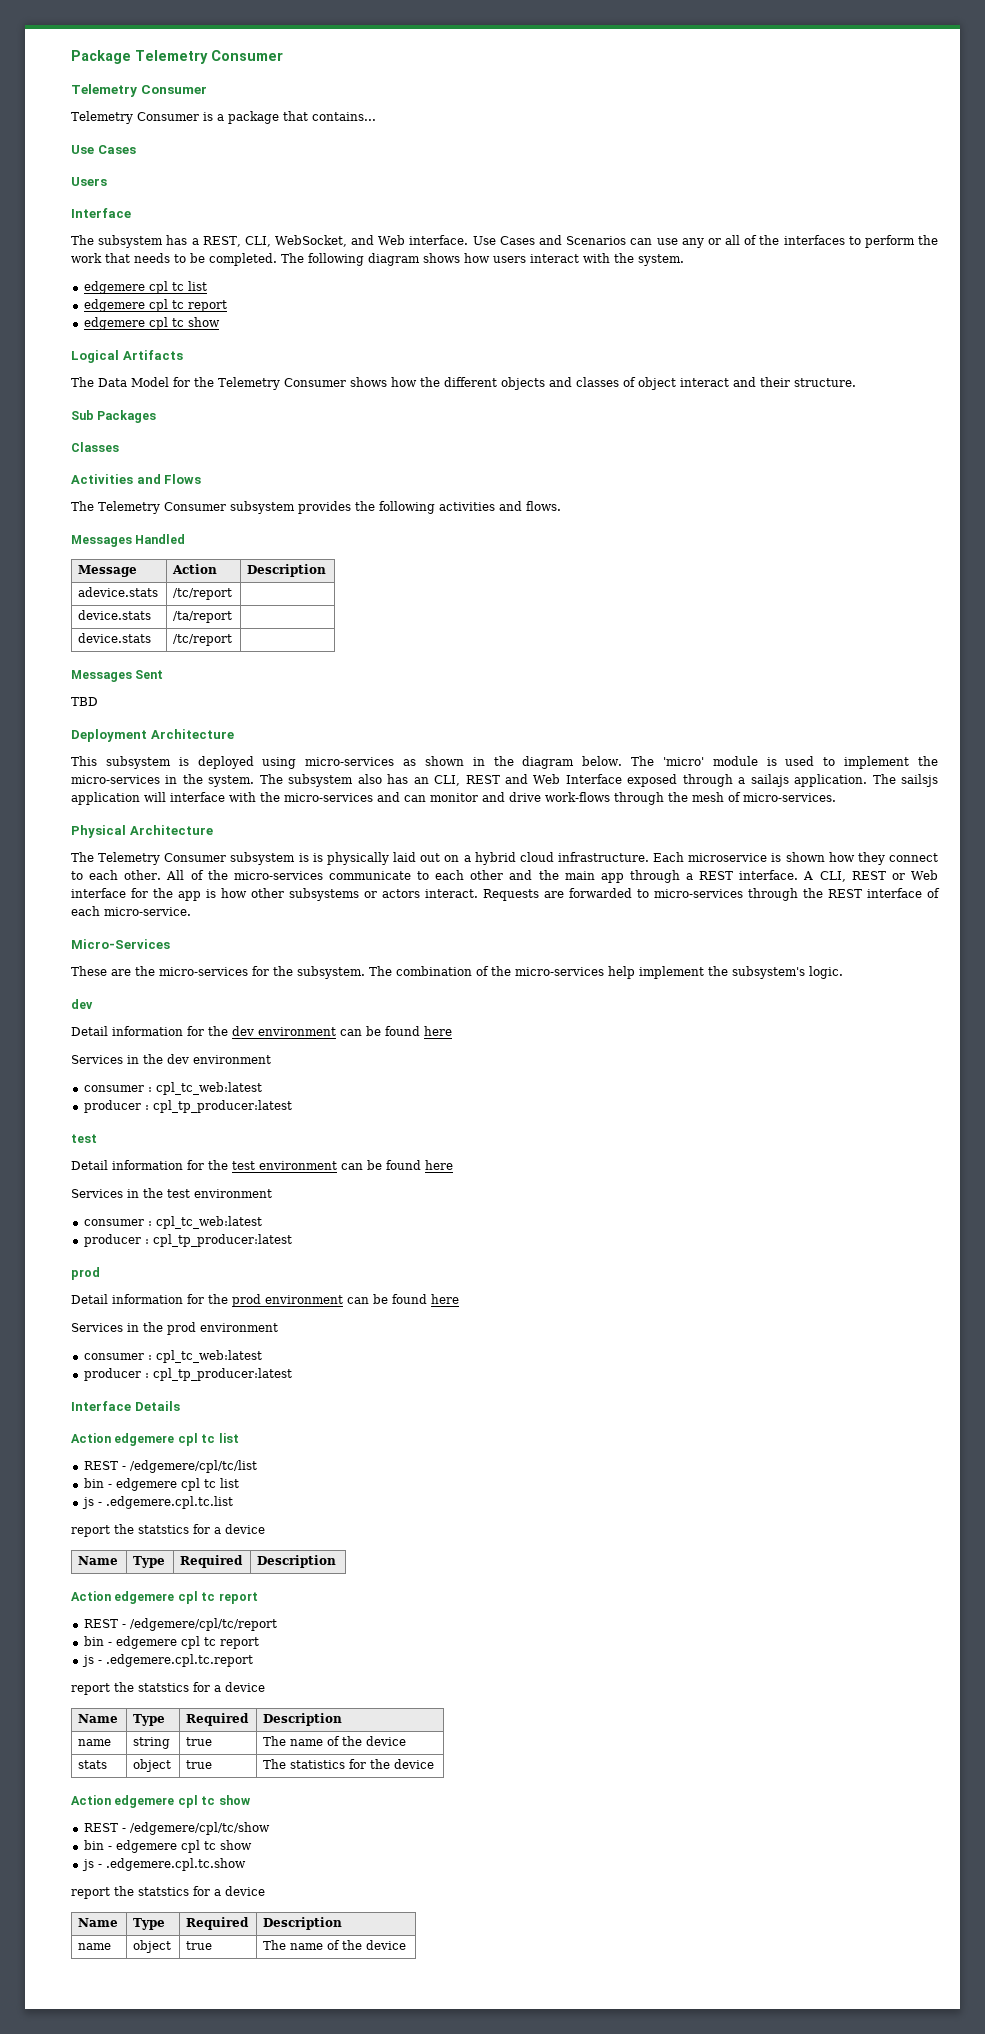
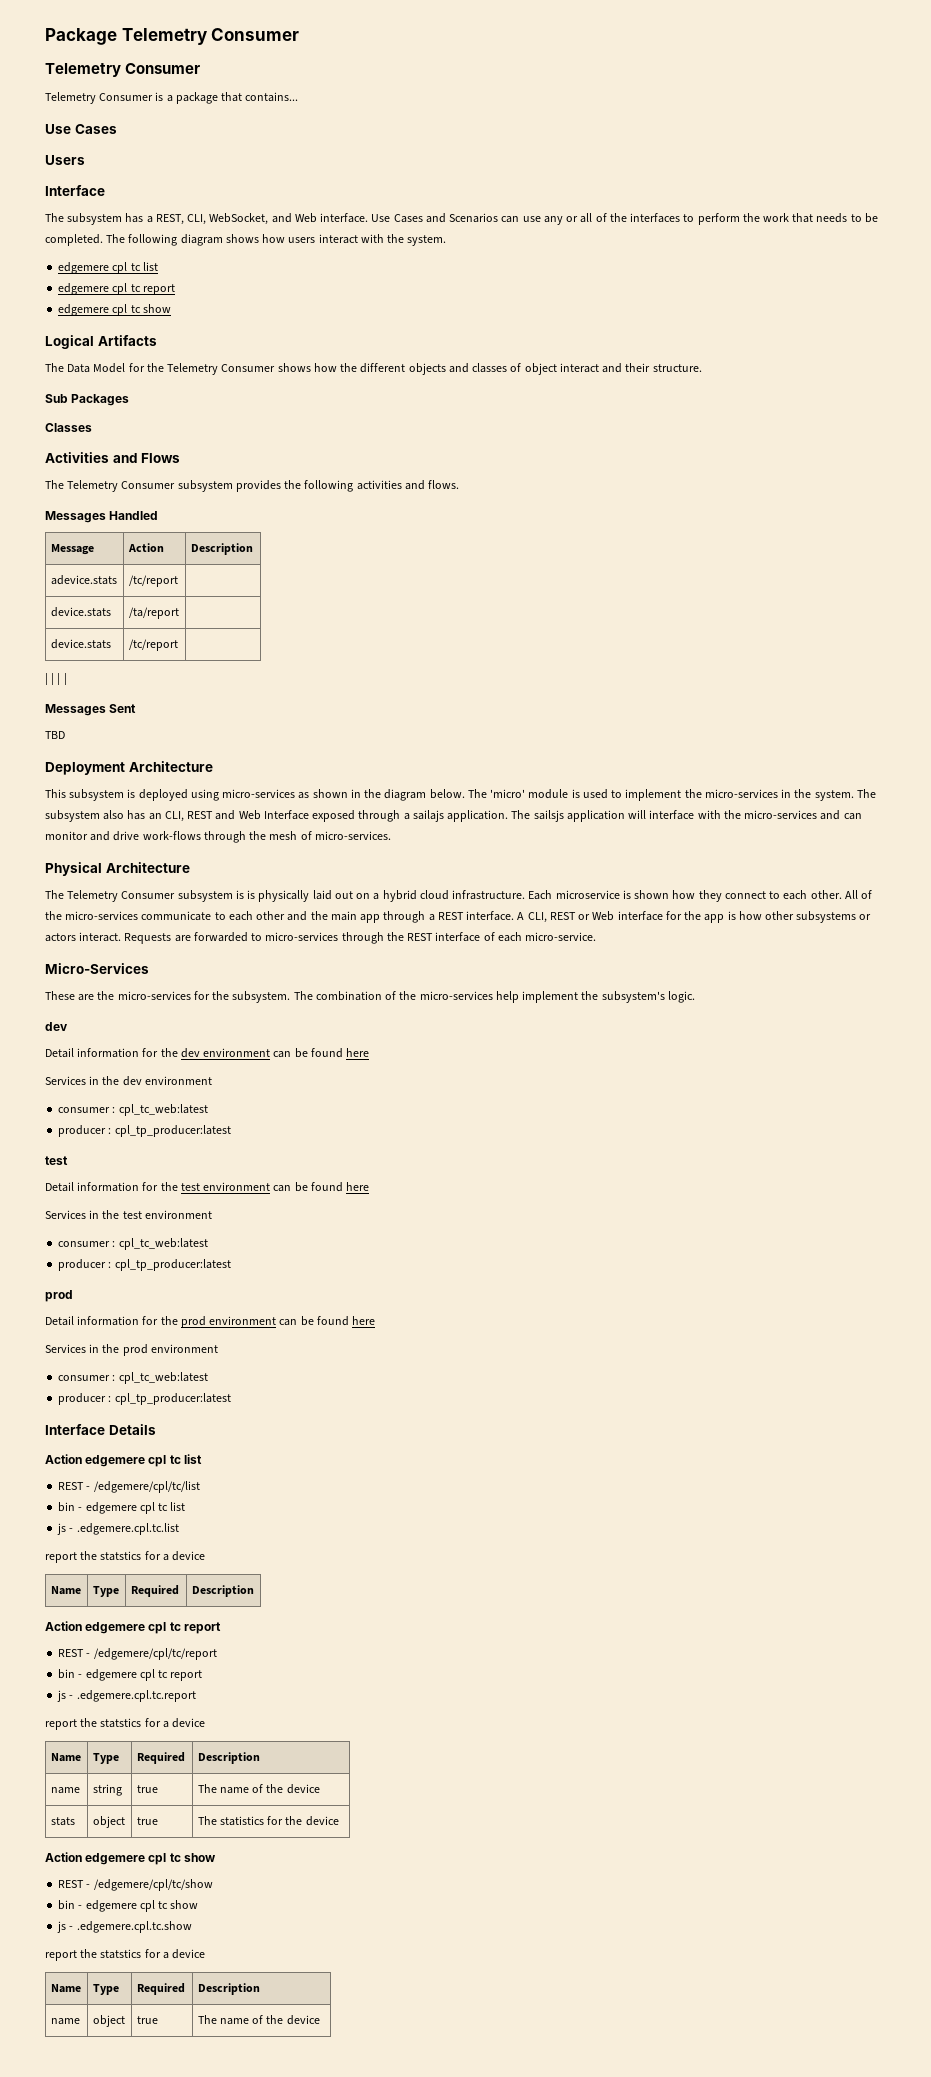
(233, 640) none -> [45,673,67,685] // | | | |

